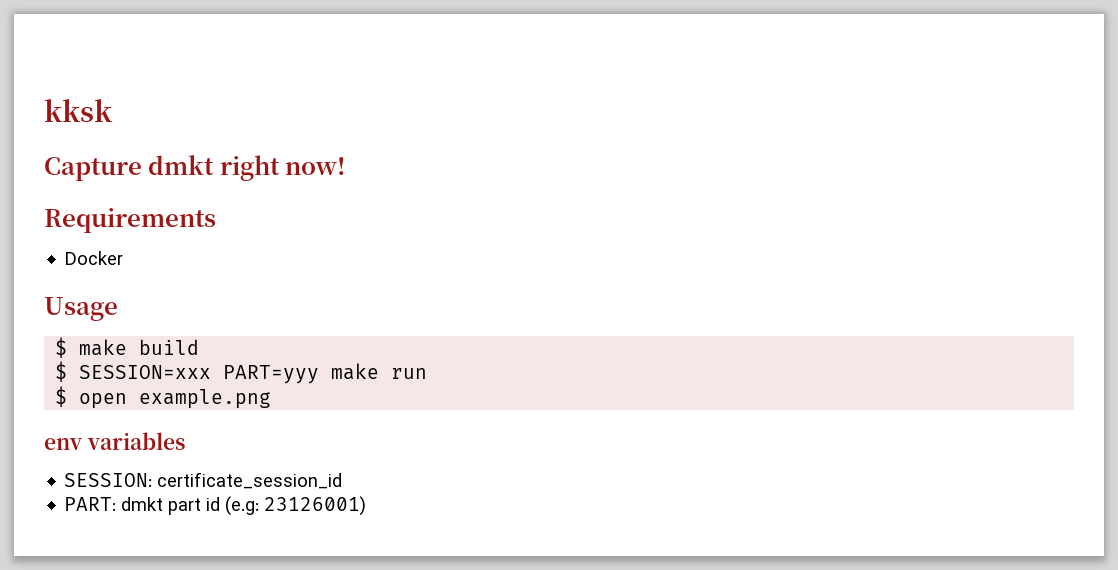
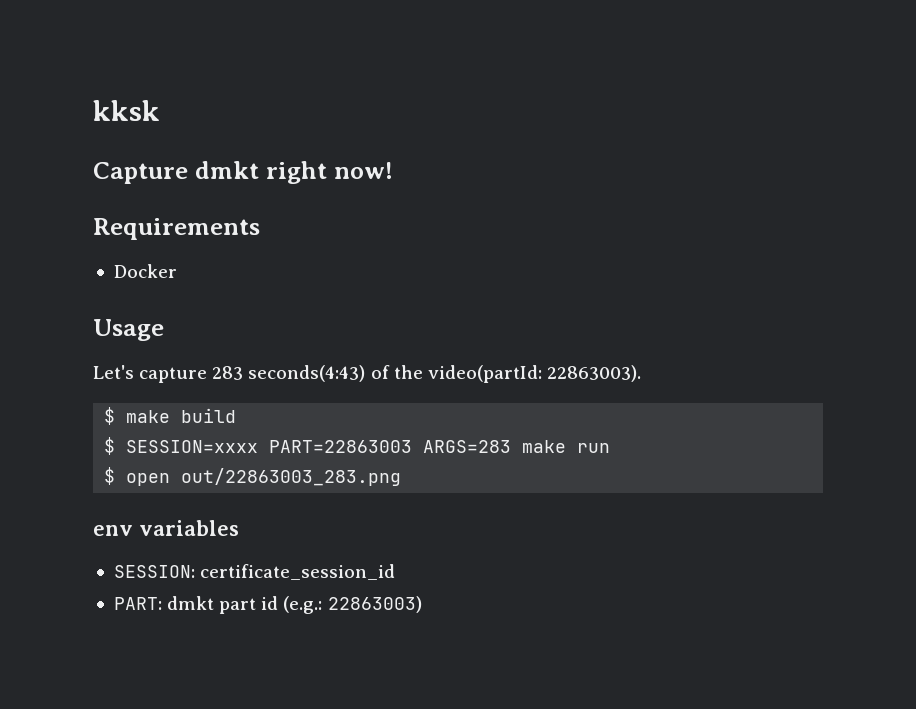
(118, 309) none -> [93,365,641,383] // Let's capture 283 seconds(4:43) of the video(partId: 22863003).
[79,365,320,384] SESSION=xxx PART=yyy -> [126,440,512,453] SESSION=xxxx PART=22863003 ARGS=283
[139,389,272,409] example.png -> [181,468,402,486] out/22863003_283.png
[225,496,367,516] (e.g: 23126001) -> [283,596,422,614] (e.g.: 22863003)

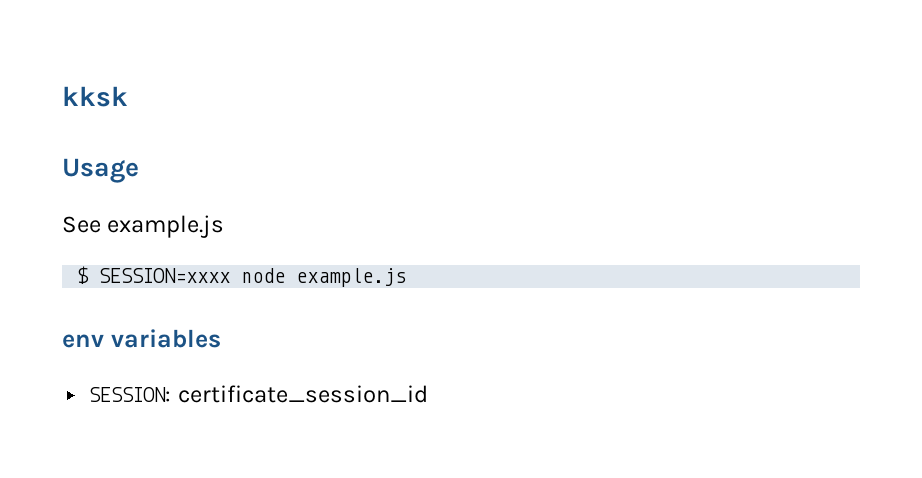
[93,161,393,184] [93,218,260,240] [113,264,177,278] [93,319,164,341] [93,365,641,383] [104,407,237,425] [104,437,611,455] [104,467,402,486] [93,520,239,536] [113,564,396,580] [113,596,422,614] Capture dmkt right now! // Requirements // Docker // Usage // Let's capture 283 seconds(4:43) of the video(partId: 22863003). // $ make build // $ SESSION=xxxx PART=22863003 ARGS=283 make run // $ open out/22863003_283.png // env variables // SESSION: certificate_session_id // PART: dmkt part id (e.g.: 22863003) -> [62,158,139,183] [62,215,225,238] [76,266,407,287] [62,329,221,348] [88,385,428,403] Usage // See example.js // $ SESSION=xxxx node example.js // env variables // SESSION: certificate_session_id

